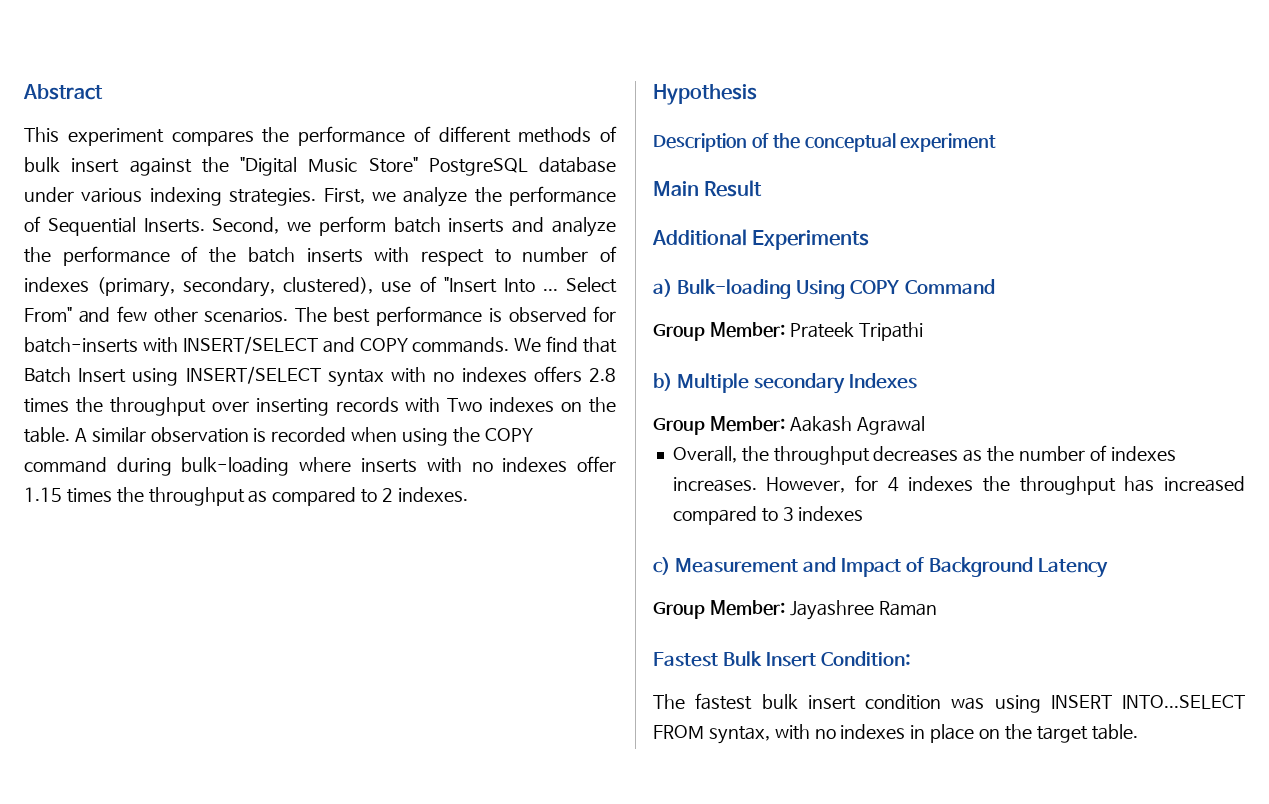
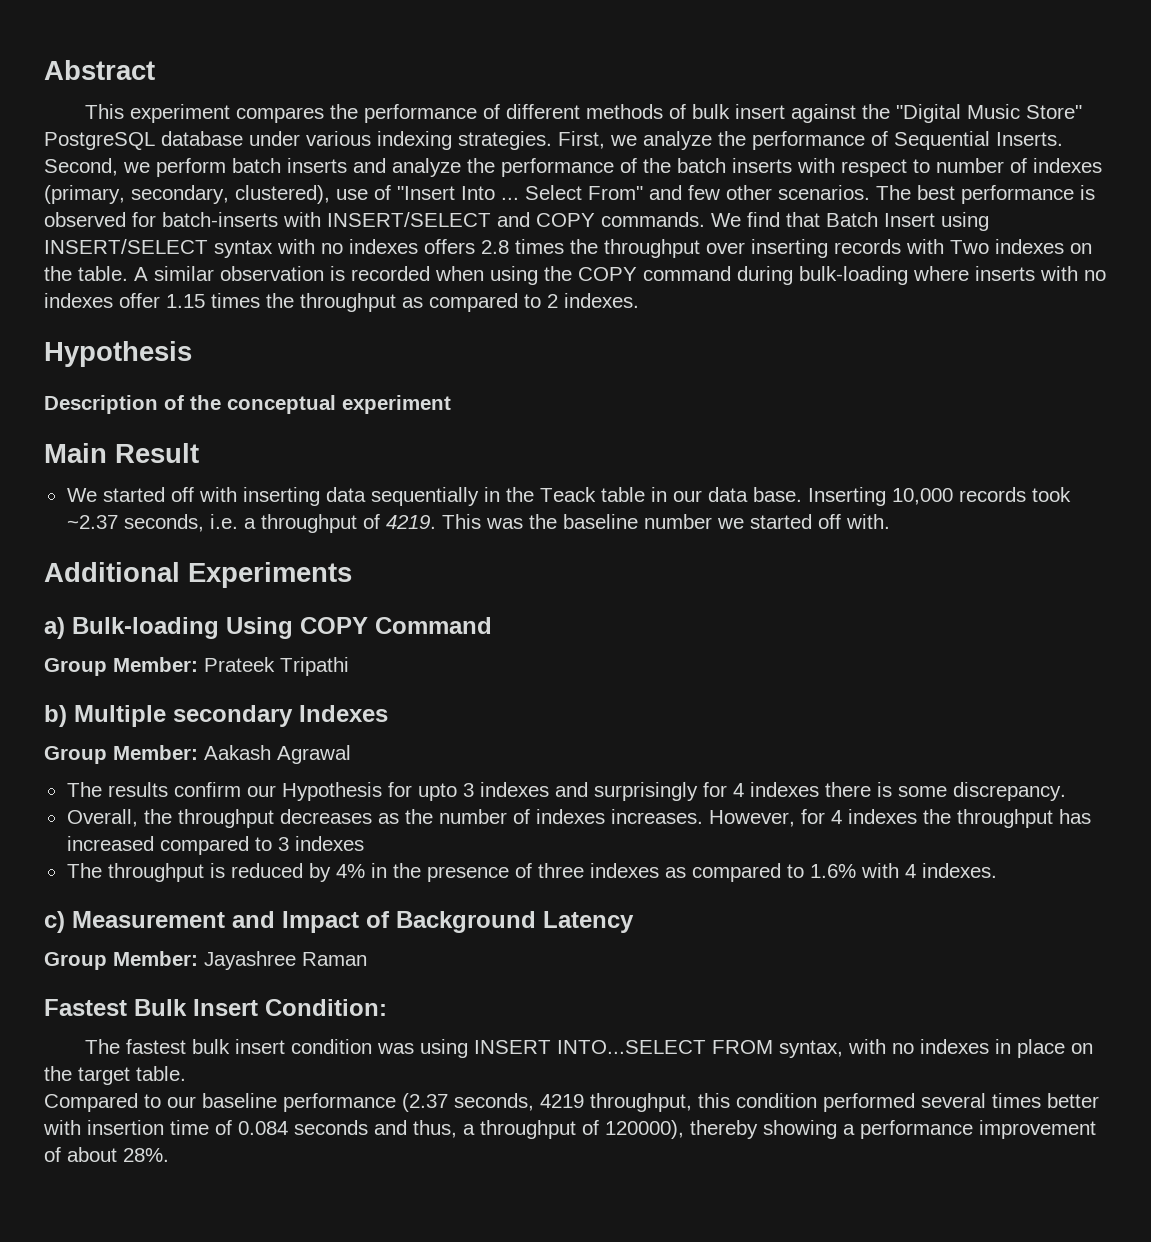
(763, 188) none -> [66,487,1071,506] [66,514,890,533] // We started off with inserting data sequentially in the Teack table in our data base. Inserting 10,000 records took ~2.37 seconds, i.e. a throughput of 4219. This was the baseline number we started off with.
(925, 425) none -> [66,782,1066,801] // The results confirm our Hypothesis for upto 3 indexes and surprisingly for 4 indexes there is some discrepancy.
(864, 513) none -> [66,863,997,882] // The throughput is reduced by 4% in the presence of three indexes as compared to 1.6% with 4 indexes.
(1138, 732) none -> [44,1093,1099,1112] [43,1120,1096,1139] [44,1147,169,1162] // Compared to our baseline performance (2.37 seconds, 4219 throughput, this condition performed several times better with insertion time of 0.084 seconds and thus, a throughput of 120000), thereby showing a performance improvement of about 28%.

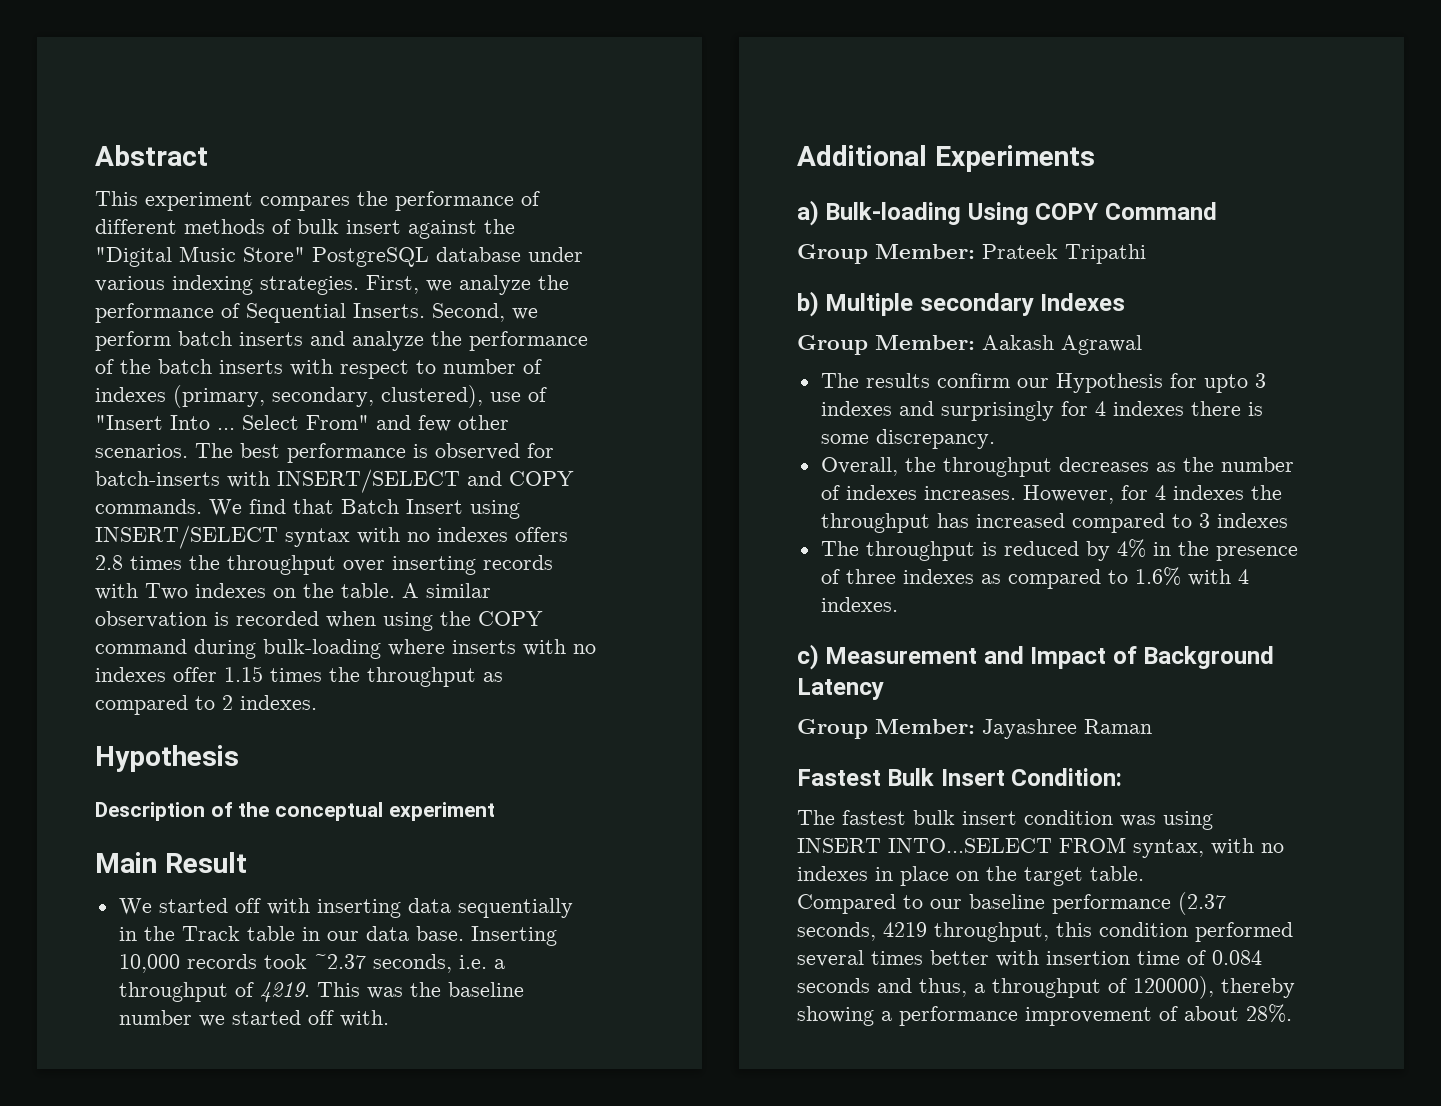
[539,487,596,502] Teack -> [181,926,240,941] Track

